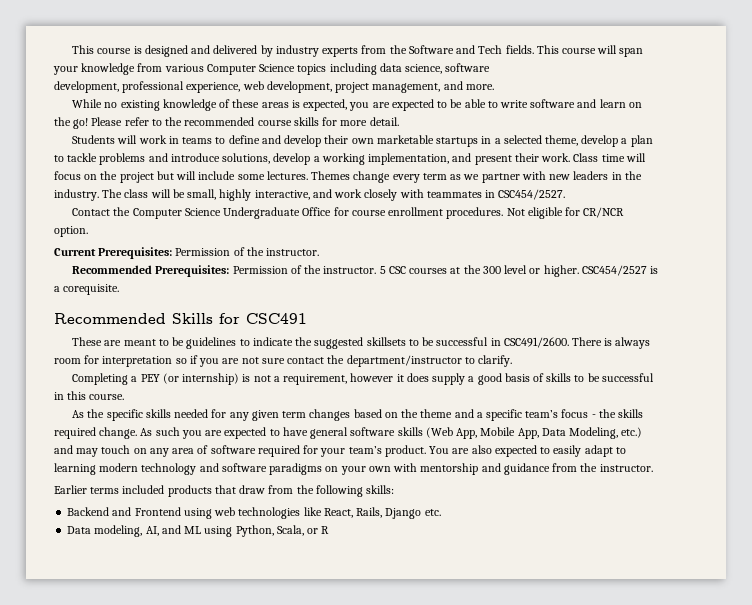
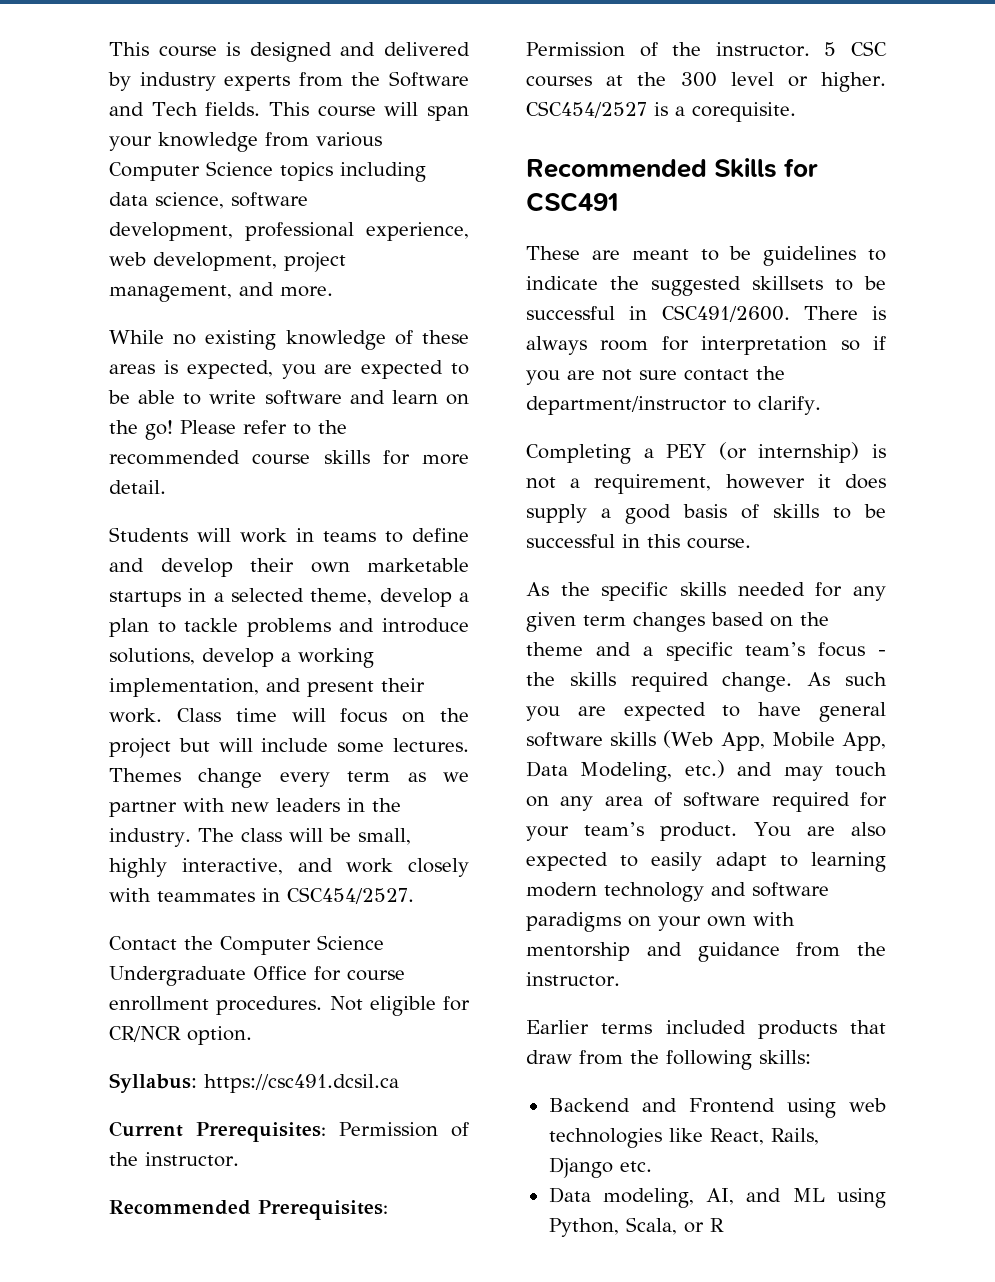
(88, 231) none -> [109,1073,399,1093] // Syllabus: https://csc491.dcsil.ca

